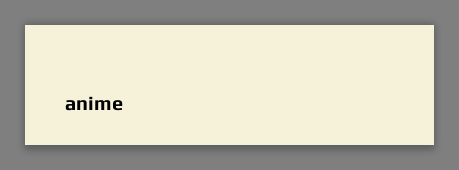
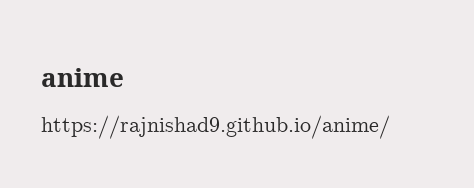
(123, 103) none -> [41,115,390,139] // https://rajnishad9.github.io/anime/

